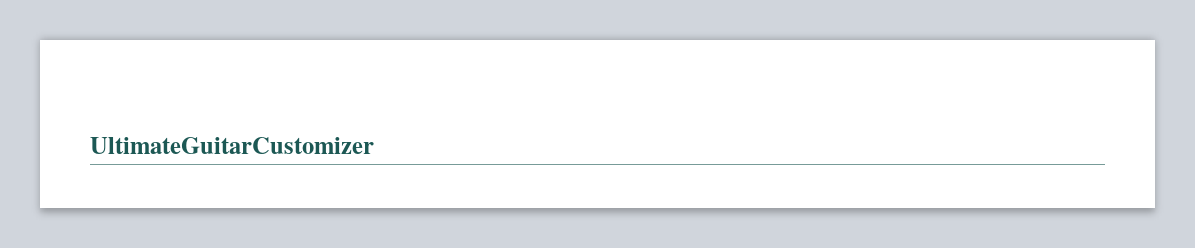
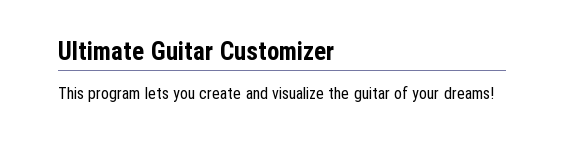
[90,137,374,154] UltimateGuitarCustomizer -> [58,41,334,60] [58,85,494,102] Ultimate Guitar Customizer // This program lets you create and visualize the guitar of your dreams!

